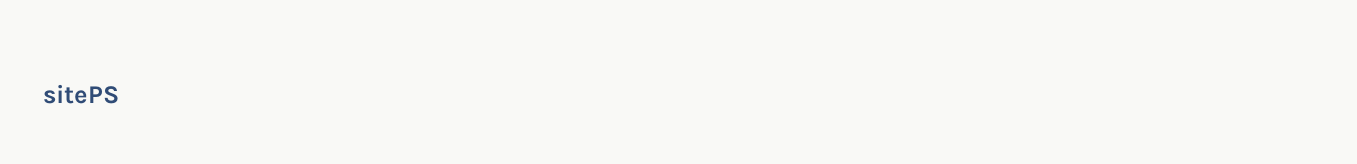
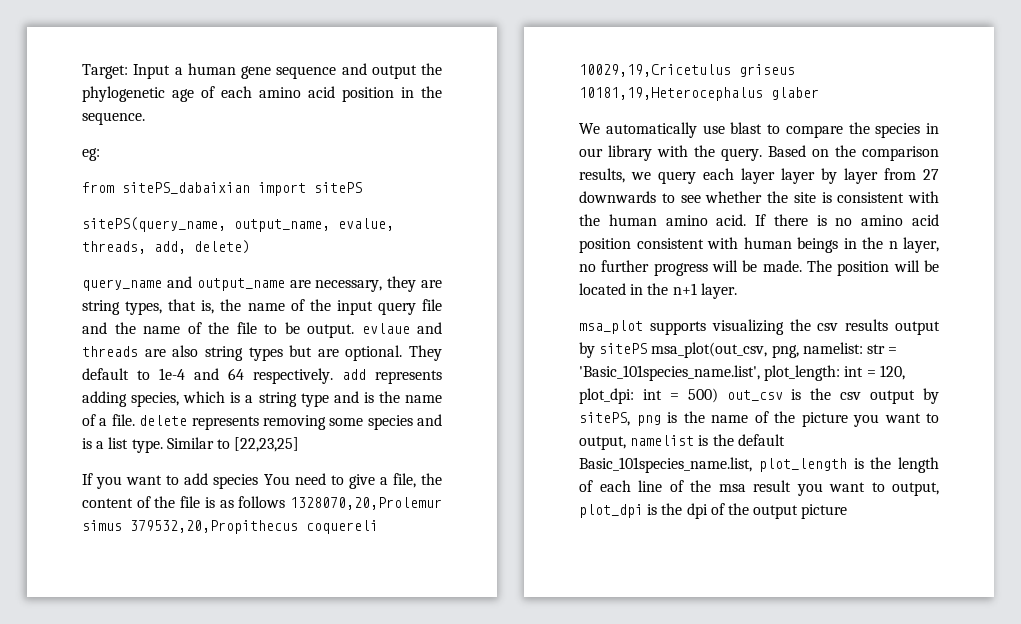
[43,84,119,104] sitePS -> [82,63,442,79] [82,86,442,102] [82,112,145,125] [82,148,100,161] [82,182,362,196] [82,217,394,232] [82,240,250,254] [82,276,442,292] [82,299,442,315] [82,322,442,338] [82,345,442,361] [82,368,442,384] [82,391,442,407] [82,414,442,430] [82,437,300,453] [82,473,442,489] [82,496,442,510] [82,520,378,534] [579,64,795,77] [579,87,819,101] [579,122,939,138] [579,145,939,161] [579,168,939,184] [579,191,939,203] [579,214,939,226] [579,237,939,253] [579,260,939,276] [579,283,737,299] [579,319,940,335] [579,342,898,358] [579,365,905,381] [579,388,939,404] [579,411,939,427] [579,434,785,450] [579,457,939,473] [579,480,939,496] [579,503,848,519] Target: Input a human gene sequence and output the phylogenetic age of each amino acid position in the sequence. // eg: // from sitePS_dabaixian import sitePS // sitePS(query_name, output_name, evalue, threads, add, delete) // query_name and output_name are necessary, they are string types, that is, the name of the input query file and the name of the file to be output. evlaue and threads are also string types but are optional. They default to 1e-4 and 64 respectively. add represents adding species, which is a string type and is the name of a file. delete represents removing some species and is a list type. Similar to [22,23,25] // If you want to add species You need to give a file, the content of the file is as follows 1328070,20,Prolemur simus 379532,20,Propithecus coquereli 10029,19,Cricetulus griseus 10181,19,Heterocephalus glaber // We automatically use blast to compare the species in our library with the query. Based on the comparison results, we query each layer layer by layer from 27 downwards to see whether the site is consistent with the human amino acid. If there is no amino acid position consistent with human beings in the n layer, no further progress will be made. The position will be located in the n+1 layer. // msa_plot supports visualizing the csv results output by sitePS msa_plot(out_csv, png, namelist: str = 'Basic_101species_name.list', plot_length: int = 120, plot_dpi: int = 500) out_csv is the csv output by sitePS, png is the name of the picture you want to output, namelist is the default Basic_101species_name.list, plot_length is the length of each line of the msa result you want to output, plot_dpi is the dpi of the output picture

